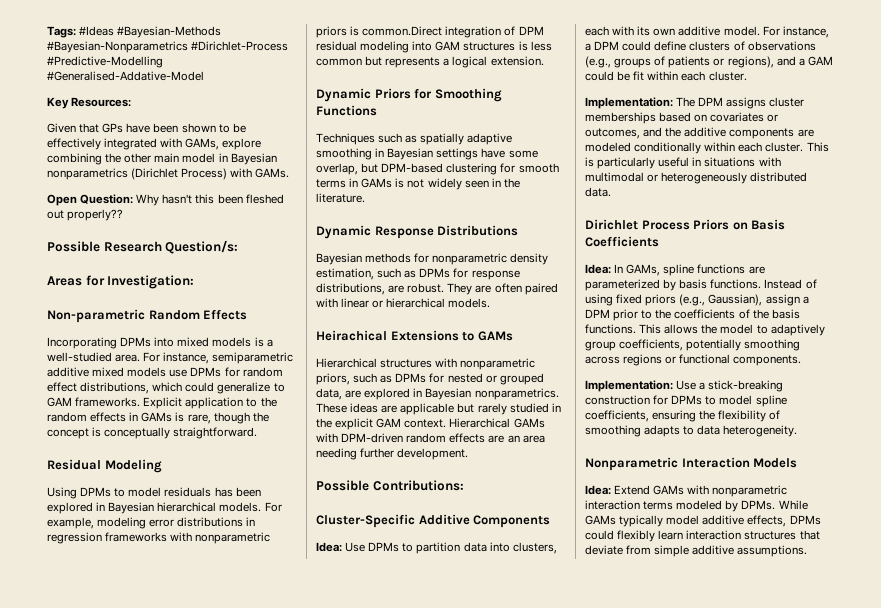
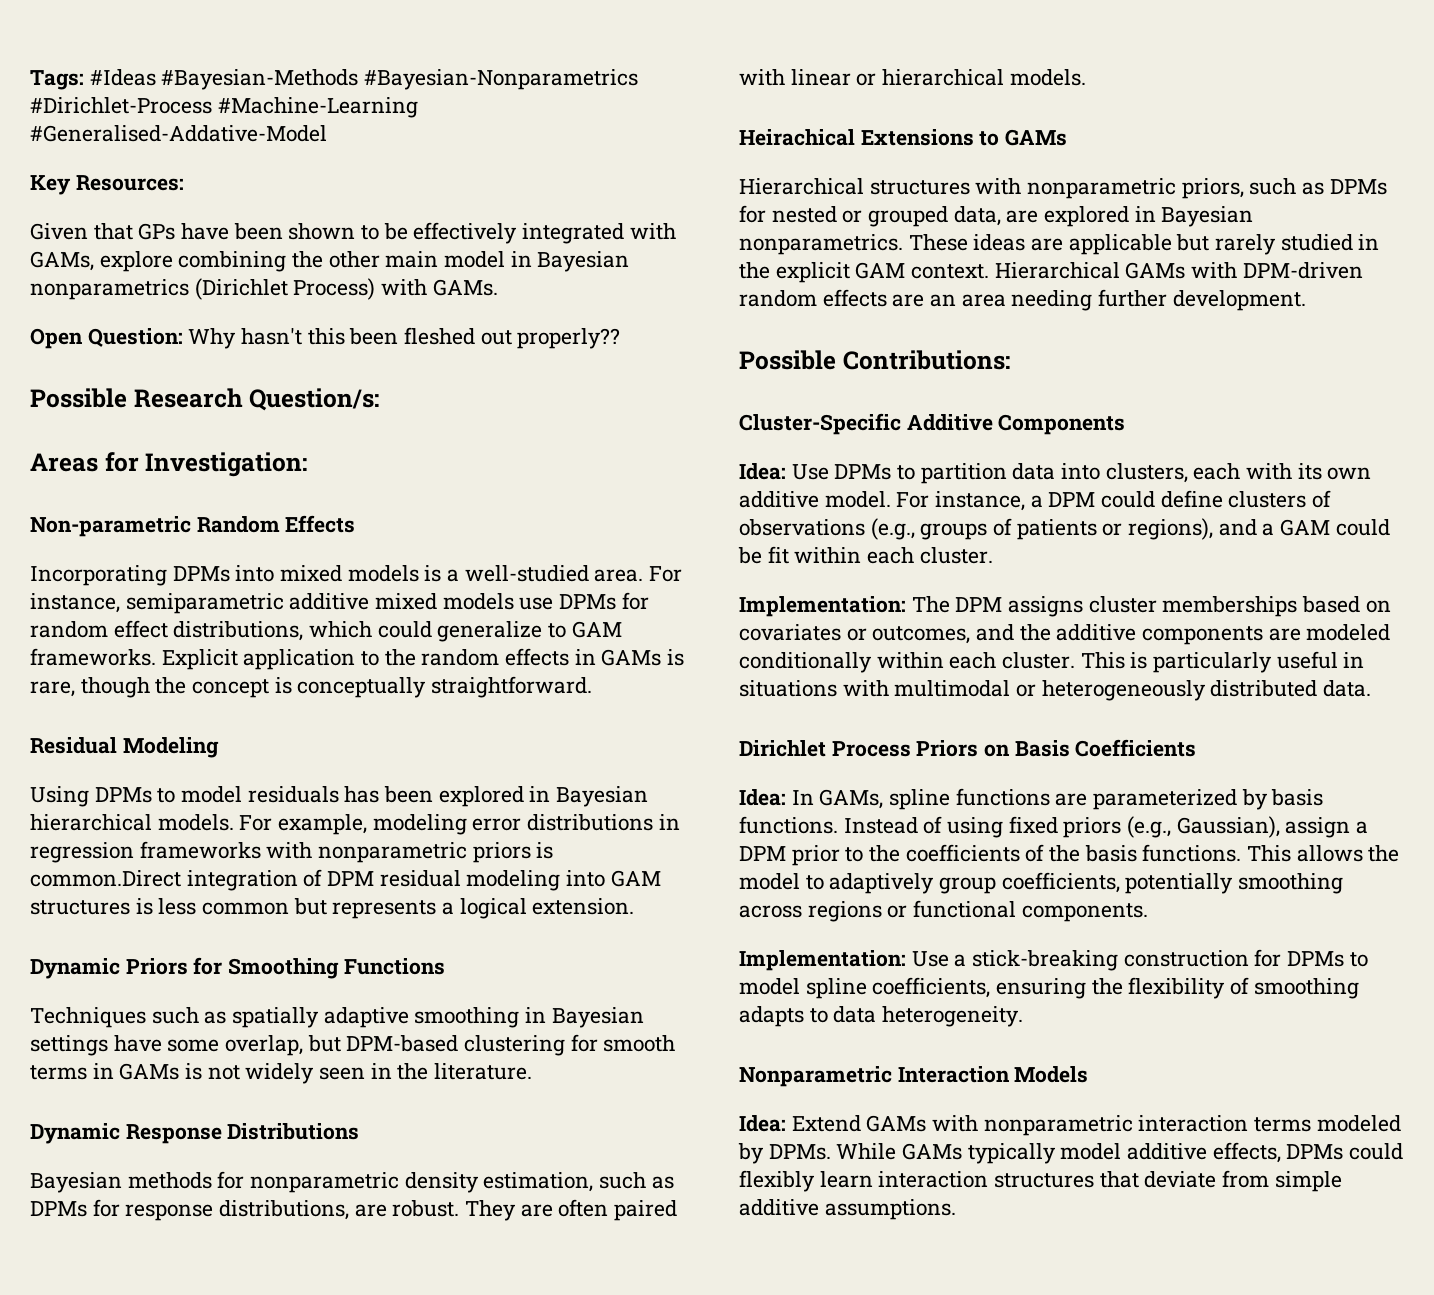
[47,56,163,68] #Predictive-Modelling -> [217,97,418,118] #Machine-Learning

